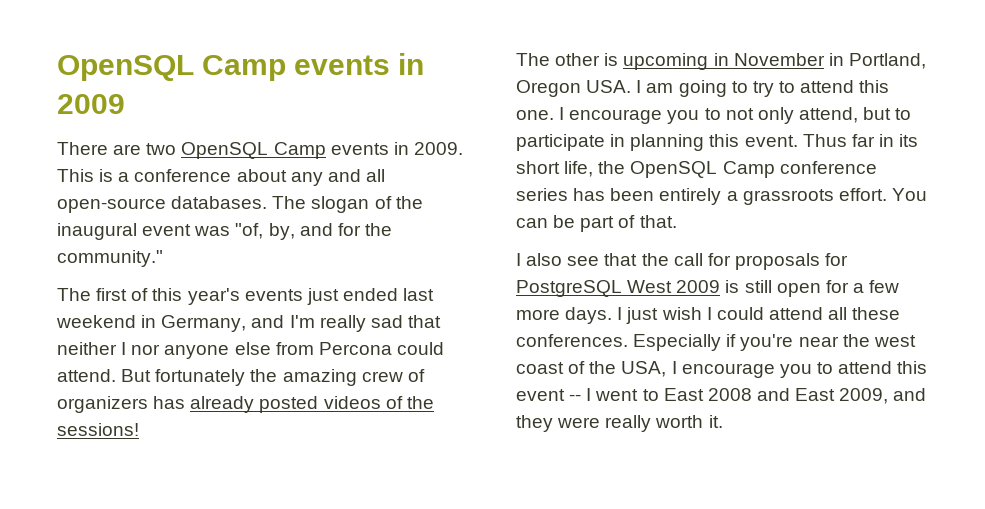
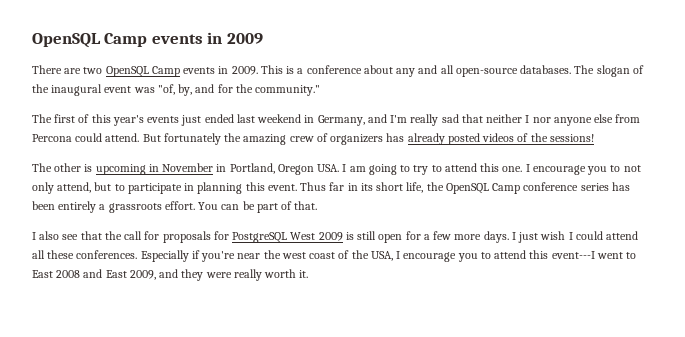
[516,388,592,401] event -- I -> [551,251,595,259] event---I

